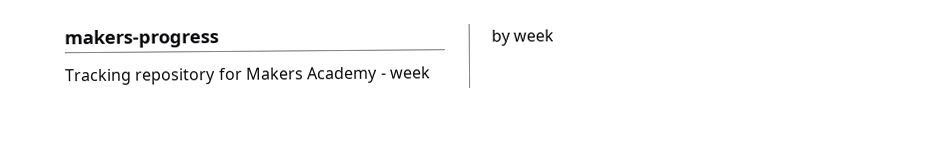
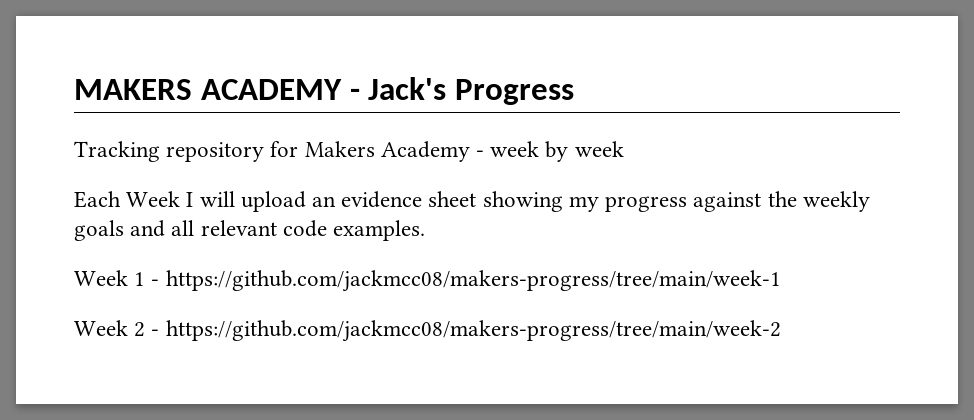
[64,29,219,49] makers-progress -> [74,77,575,105] MAKERS ACADEMY - Jack's Progress
(555, 35) none -> [74,191,870,212] [74,220,426,241] [74,270,781,292] [74,320,781,342] // Each Week I will upload an evidence sheet showing my progress against the weekly goals and all relevant code examples. // Week 1 - https://github.com/jackmcc08/makers-progress/tree/main/week-1 // Week 2 - https://github.com/jackmcc08/makers-progress/tree/main/week-2

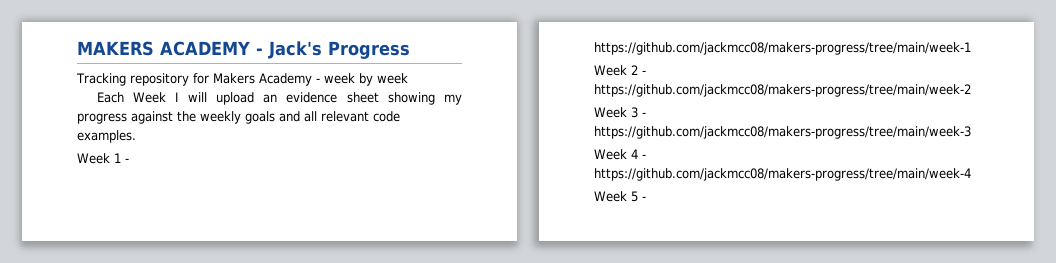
(781, 331) none -> [594,107,646,118] [594,126,971,139] [594,149,646,160] [594,168,971,181] [594,191,646,202] // Week 3 - https://github.com/jackmcc08/makers-progress/tree/main/week-3 // Week 4 - https://github.com/jackmcc08/makers-progress/tree/main/week-4 // Week 5 -

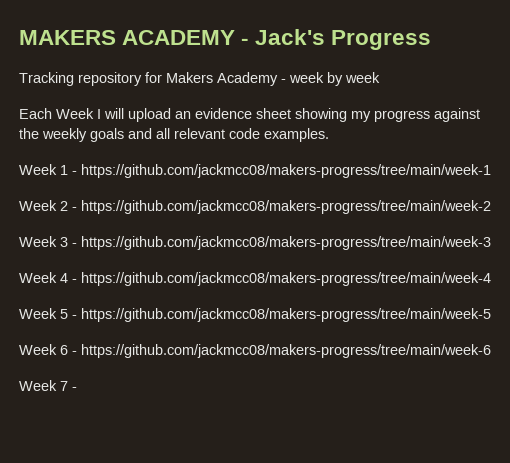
(646, 198) none -> [81,308,491,322] [19,344,491,358] [19,380,77,391] https://github.com/jackmcc08/makers-progress/tree/main/week-5 // Week 6 - https://github.com/jackmcc08/makers-progress/tree/main/week-6 // Week 7 -

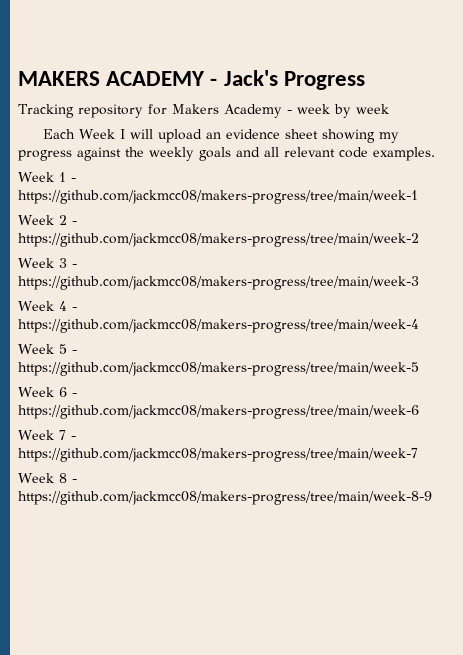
(77, 389) none -> [18,448,418,462] [18,473,77,483] [18,491,432,505] https://github.com/jackmcc08/makers-progress/tree/main/week-7 // Week 8 - https://github.com/jackmcc08/makers-progress/tree/main/week-8-9

